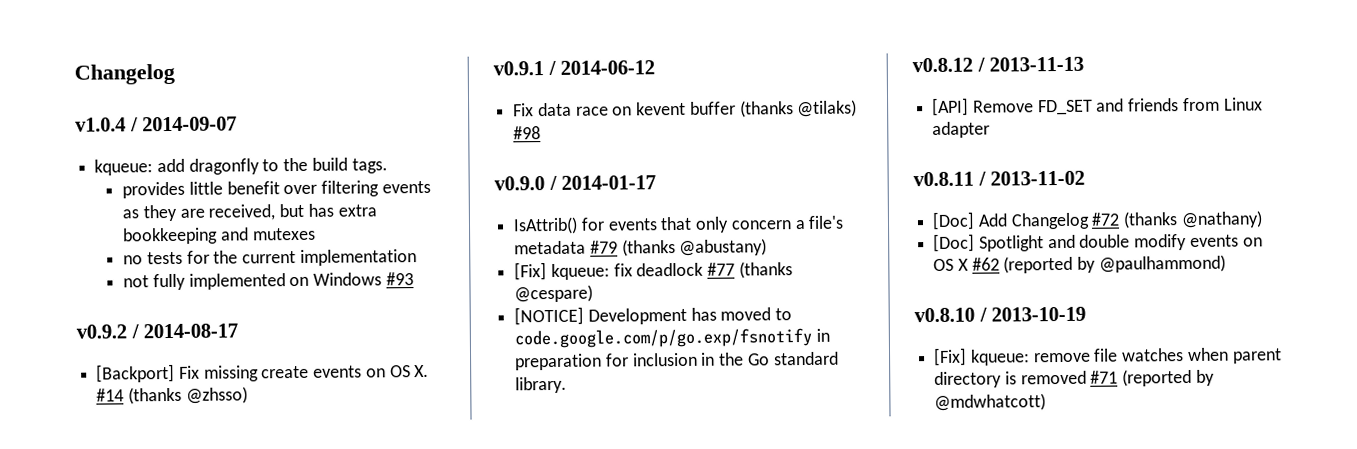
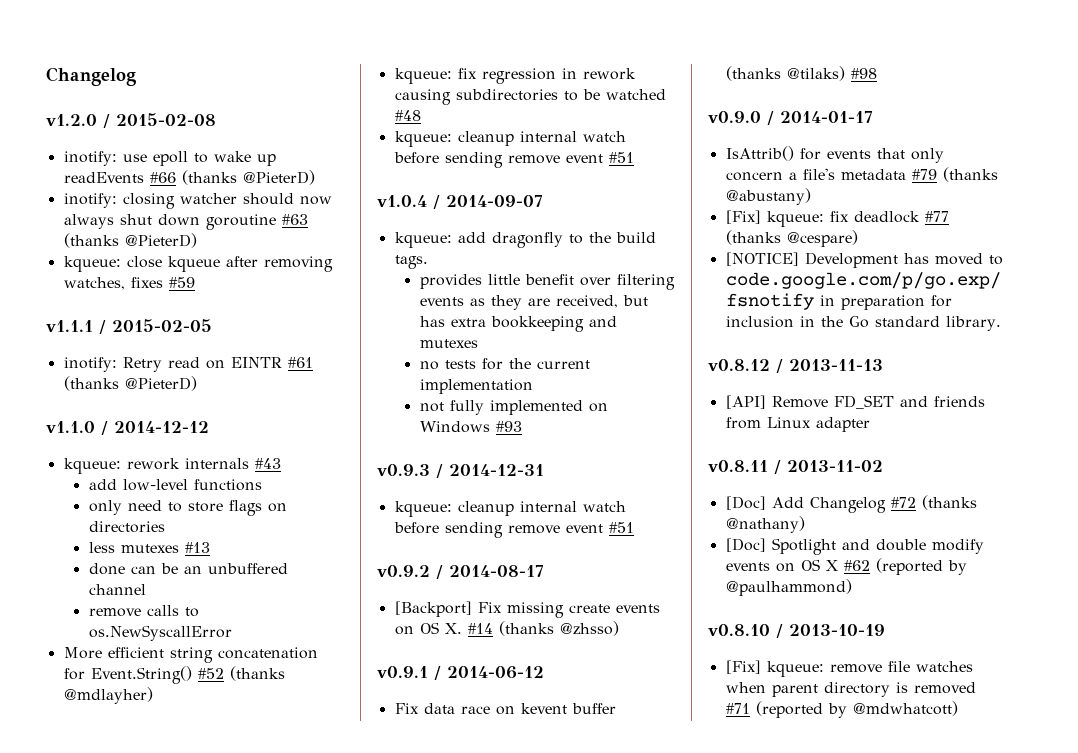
[74,63,175,85] Changelog -> [46,67,136,86] [46,113,216,128] [63,151,276,166] [63,170,315,185] [63,193,332,209] [63,214,308,230] [63,233,197,248] [63,256,333,272] [63,277,195,290] [46,319,212,334] [63,357,313,372] [63,376,197,391] [46,421,209,435] [63,458,281,474] [88,479,262,491] [88,500,287,516] [88,521,165,533] [88,542,210,553] [88,563,288,575] [88,584,146,595] [88,605,199,617] [88,625,232,641] [63,647,318,663] [63,666,285,684] [63,687,153,704] [394,68,636,84] [394,89,666,105] [394,110,421,121] [394,131,626,147] [393,152,634,168] Changelog // v1.2.0 / 2015-02-08 // inotify: use epoll to wake up readEvents #66 (thanks @PieterD) // inotify: closing watcher should now always shut down goroutine #63 (thanks @PieterD) // kqueue: close kqueue after removing watches, fixes #59 // v1.1.1 / 2015-02-05 // inotify: Retry read on EINTR #61 (thanks @PieterD) // v1.1.0 / 2014-12-12 // kqueue: rework internals #43 // add low-level functions // only need to store flags on directories // less mutexes #13 // done can be an unbuffered channel // remove calls to os.NewSyscallError // More efficient string concatenation for Event.String() #52 (thanks @mdlayher) // kqueue: fix regression in rework causing subdirectories to be watched #48 // kqueue: cleanup internal watch before sending remove event #51
(414, 279) none -> [377,464,544,478] [394,501,626,517] [393,522,634,538] // v0.9.3 / 2014-12-31 // kqueue: cleanup internal watch before sending remove event #51

